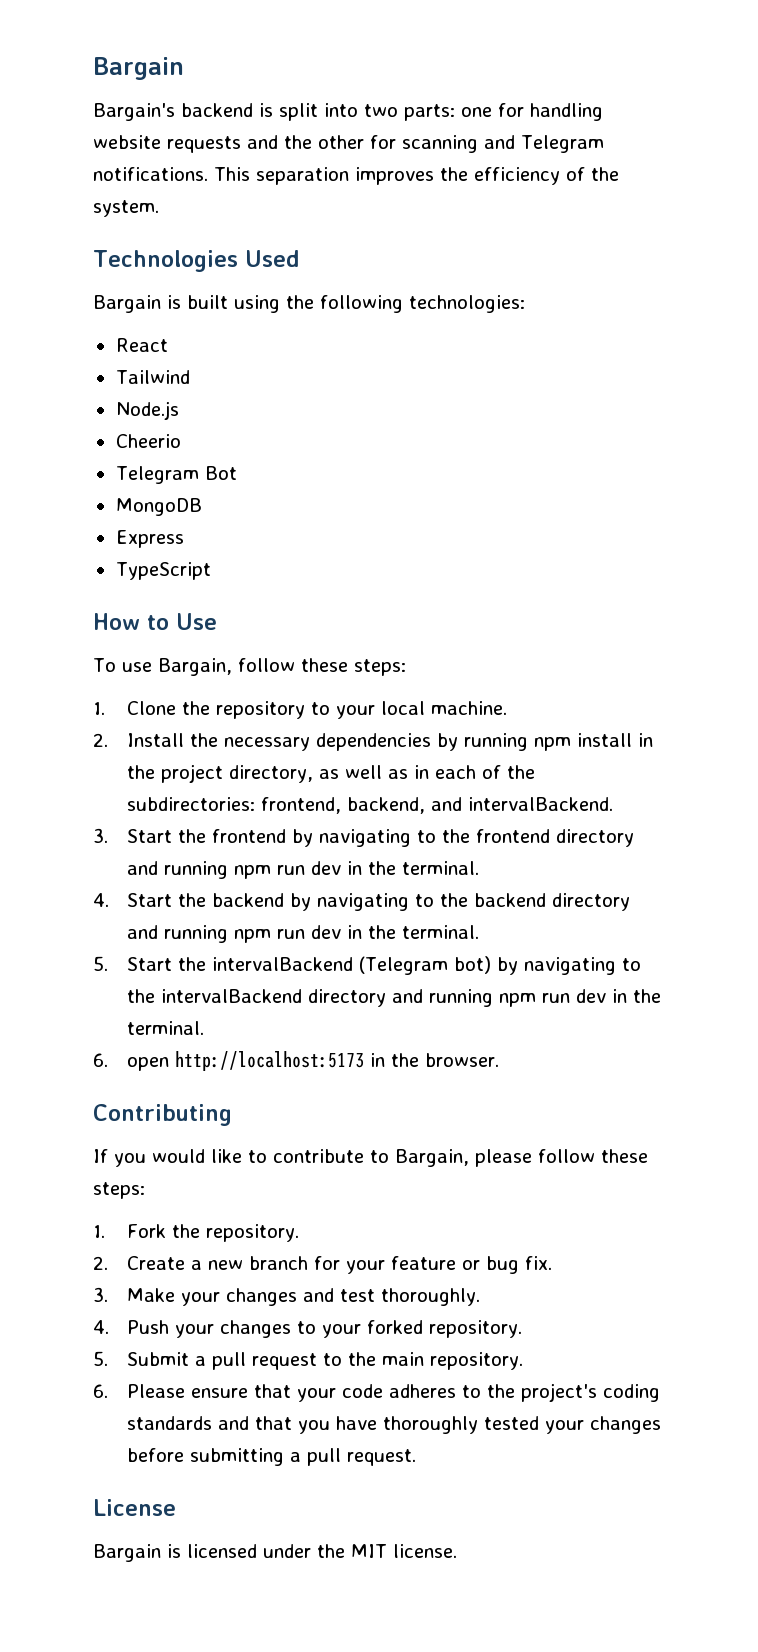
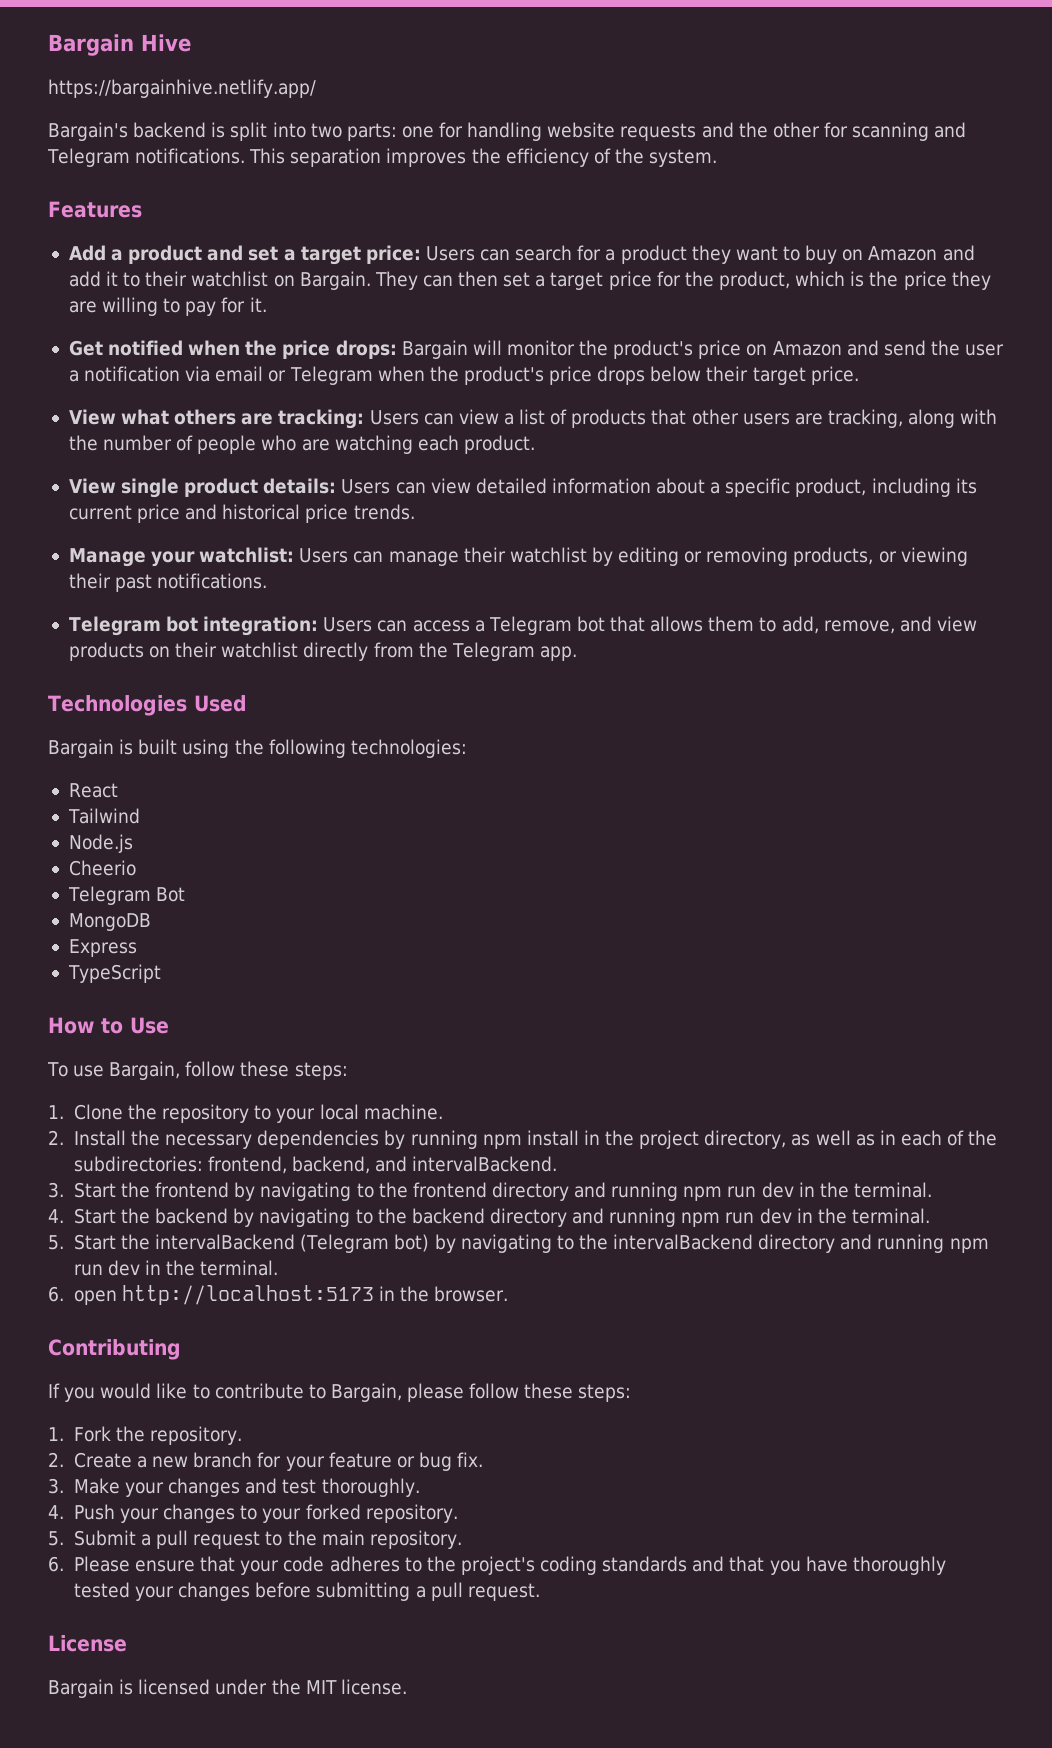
[93,57,184,80] Bargain -> [48,34,191,56] [48,79,316,98] Bargain Hive // https://bargainhive.netlify.app/
(159, 208) none -> [48,201,142,218] [68,245,975,265] [68,271,991,290] [68,297,267,316] [68,340,1005,359] [68,366,859,385] [68,409,998,429] [68,435,535,454] [68,478,977,498] [68,504,415,523] [68,547,968,567] [68,573,268,592] [68,616,977,636] [68,642,577,661] // Features // Add a product and set a target price: Users can search for a product they want to buy on Amazon and add it to their watchlist on Bargain. They can then set a target price for the product, which is the price they are willing to pay for it. // Get notified when the price drops: Bargain will monitor the product's price on Amazon and send the user a notification via email or Telegram when the product's price drops below their target price. // View what others are tracking: Users can view a list of products that other users are tracking, along with the number of people who are watching each product. // View single product details: Users can view detailed information about a specific product, including its current price and historical price trends. // Manage your watchlist: Users can manage their watchlist by editing or removing products, or viewing their past notifications. // Telegram bot integration: Users can access a Telegram bot that allows them to add, remove, and view products on their watchlist directly from the Telegram app.

